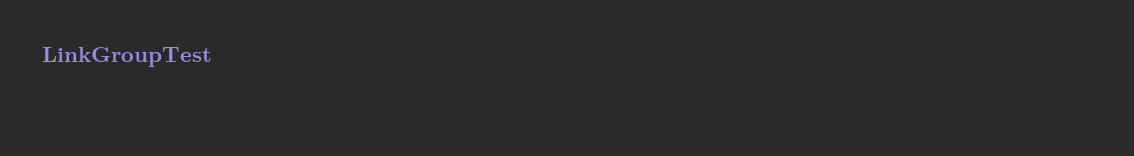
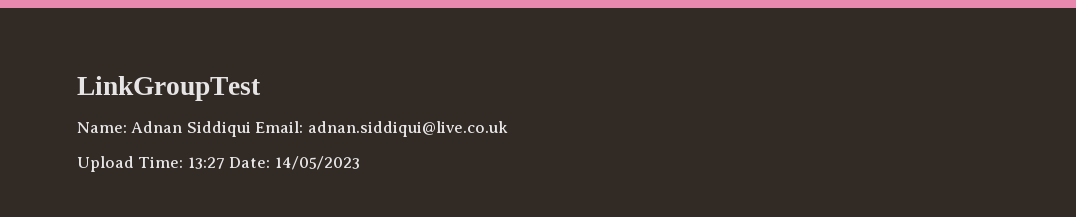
(212, 57) none -> [77,121,508,137] [77,156,360,172] // Name: Adnan Siddiqui Email: adnan.siddiqui@live.co.uk // Upload Time: 13:27 Date: 14/05/2023

